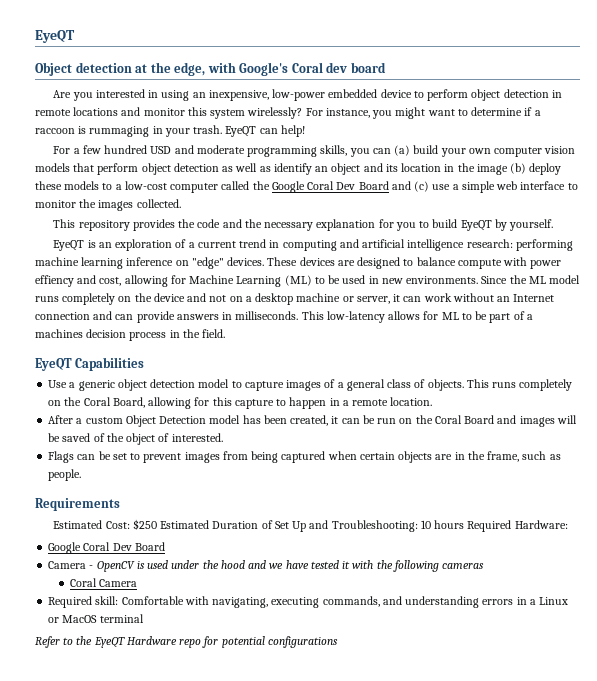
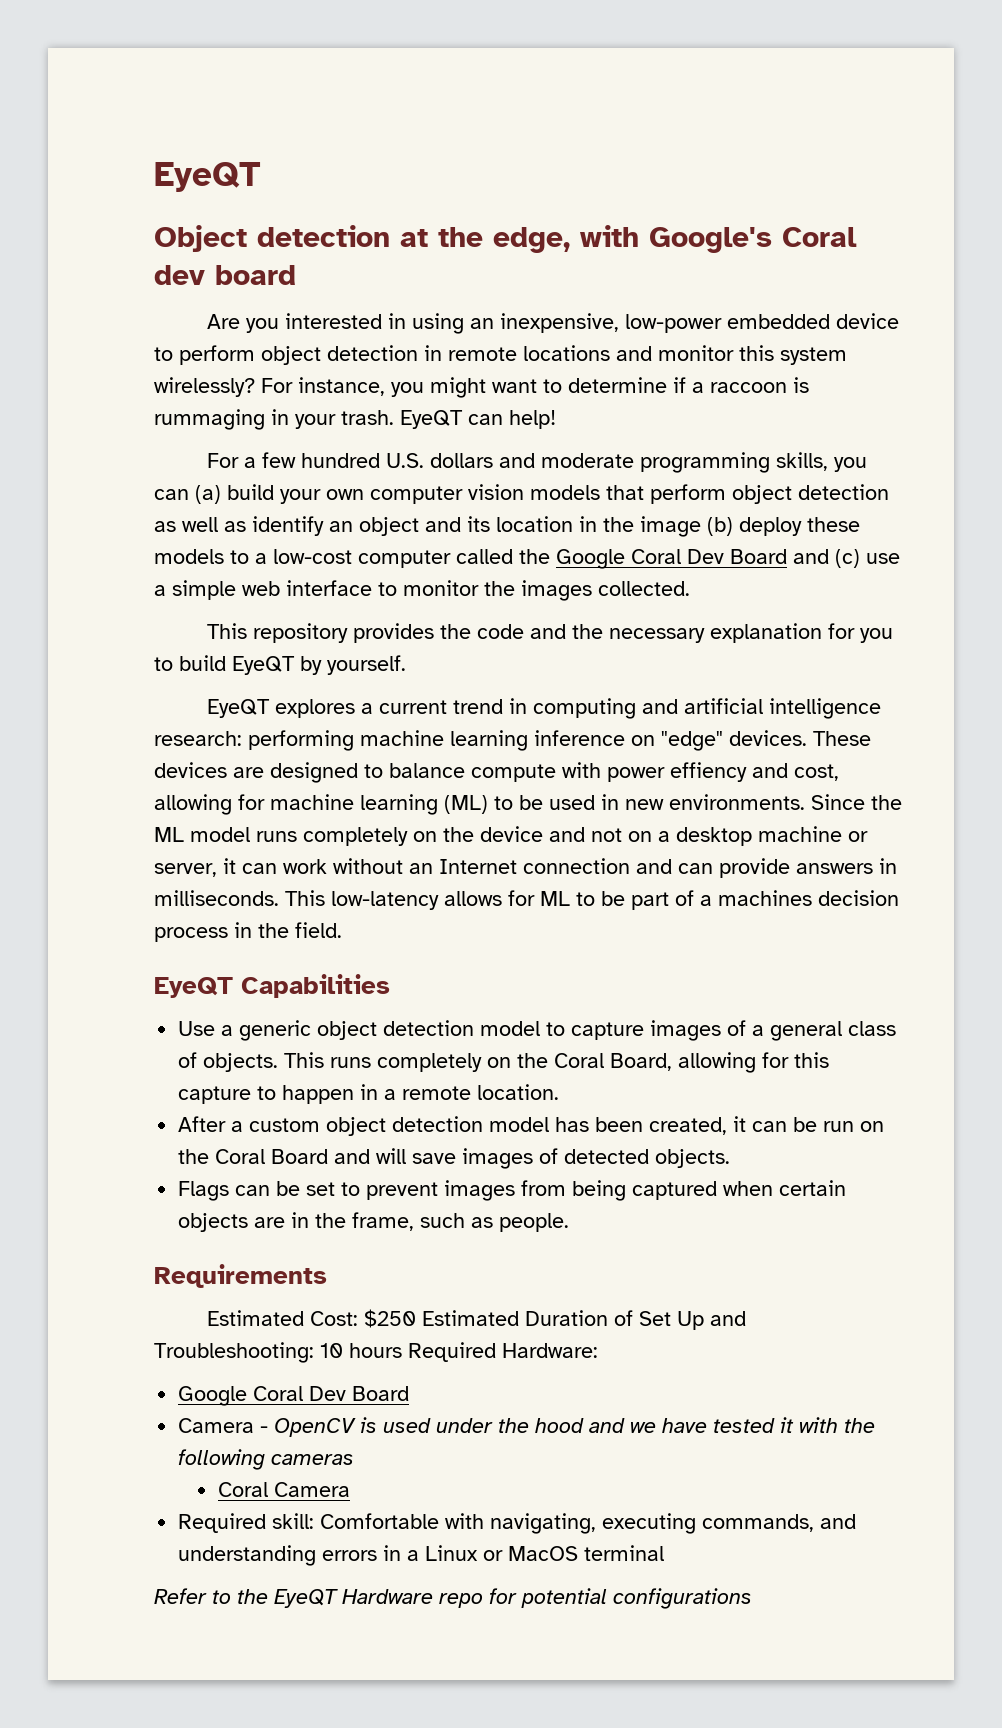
[150,146,172,154] USD -> [386,453,494,468] U.S. dollars
[87,239,187,251] is an exploration of -> [275,699,356,718] explores
[189,275,282,287] Machine Learning -> [270,794,438,815] machine learning
[125,415,207,427] Object Detection -> [326,1116,484,1136] object detection
[519,415,577,427] [48,433,223,445] images will be saved of the object of interested. -> [376,1148,731,1169] will save images of detected objects.

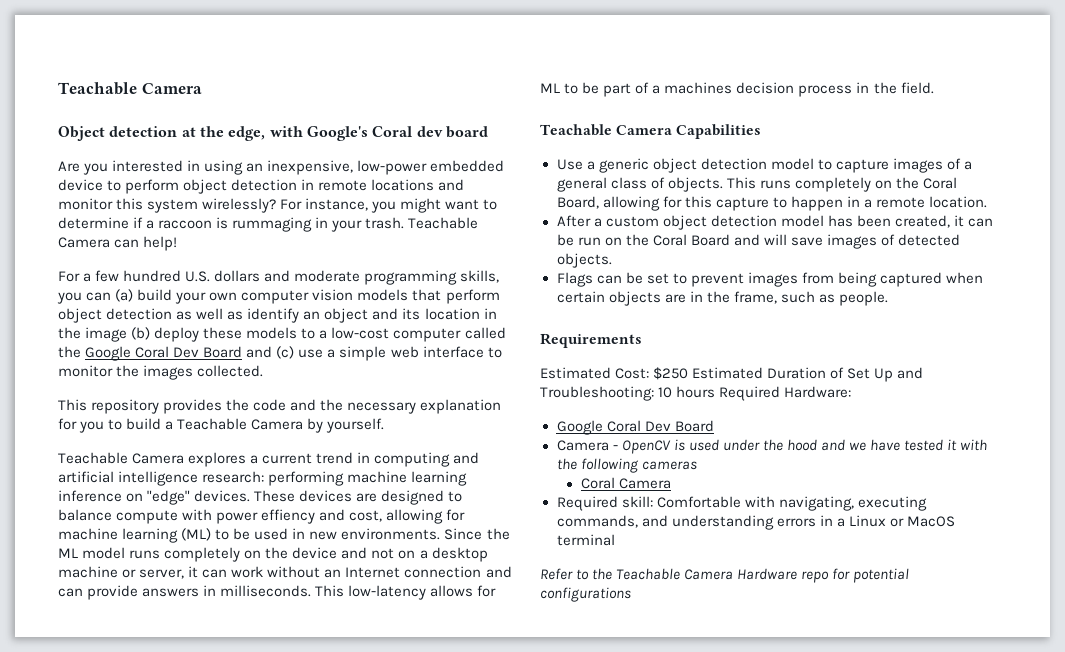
[154,162,261,192] EyeQT -> [58,82,202,95] Teachable Camera
[400,410,463,429] EyeQT -> [408,217,479,229] [58,237,110,248] Teachable Camera
[232,656,295,675] EyeQT -> [165,418,304,430] a Teachable Camera
[207,699,271,718] EyeQT -> [58,452,185,464] Teachable Camera
[154,977,233,998] EyeQT -> [540,124,673,136] Teachable Camera
[274,1589,338,1608] EyeQT -> [616,568,734,580] Teachable Camera

